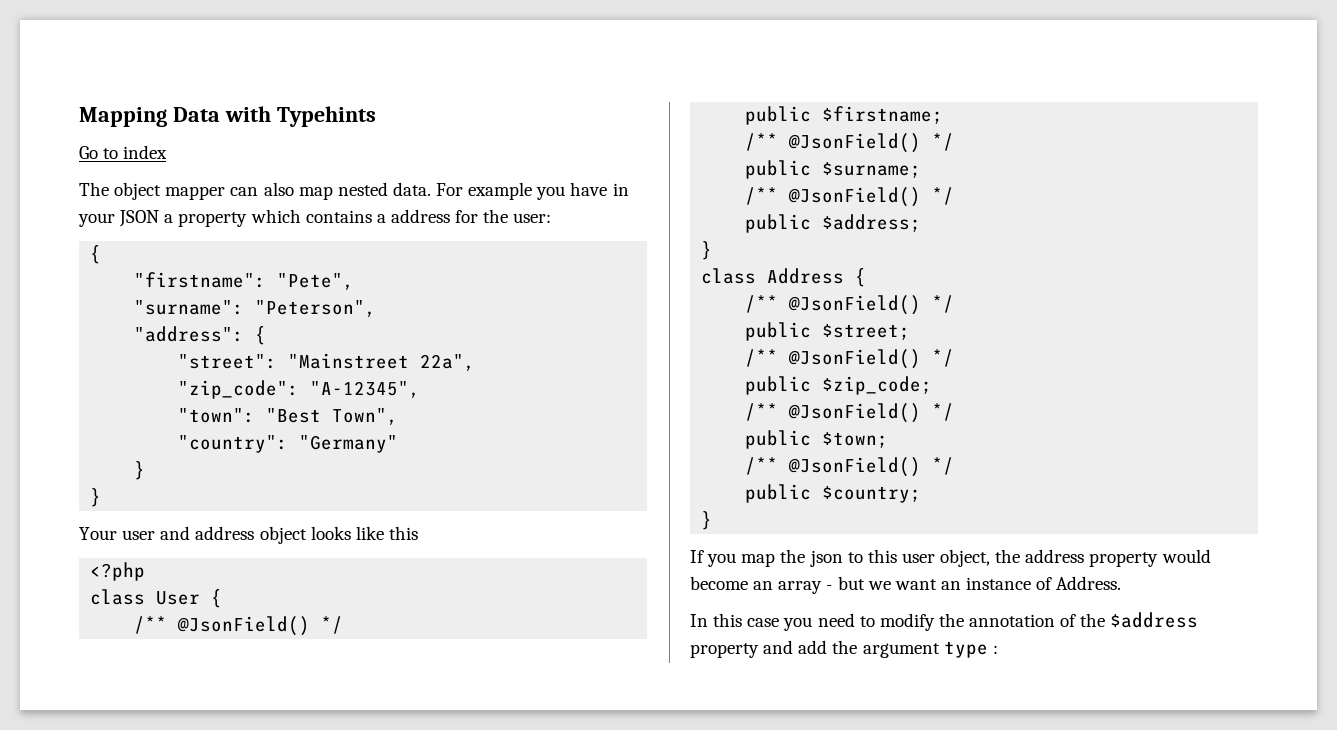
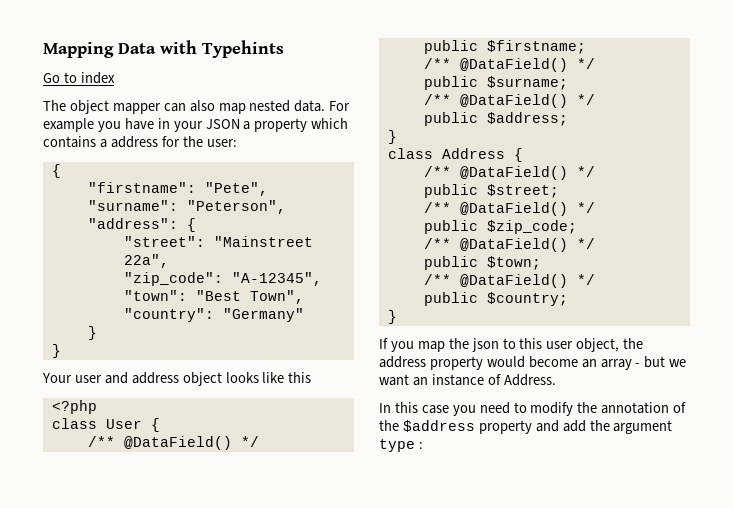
[177,616,311,636] @JsonField() -> [123,436,232,450] @DataField()
[788,133,922,153] @JsonField() -> [459,58,568,72] @DataField()
[788,187,922,207] @JsonField() -> [459,94,568,108] @DataField()
[788,295,922,315] @JsonField() -> [459,166,568,180] @DataField()
[788,349,922,369] @JsonField() -> [459,202,568,216] @DataField()
[788,403,922,423] @JsonField() -> [459,238,568,252] @DataField()
[788,457,922,477] @JsonField() -> [459,274,568,288] @DataField()

